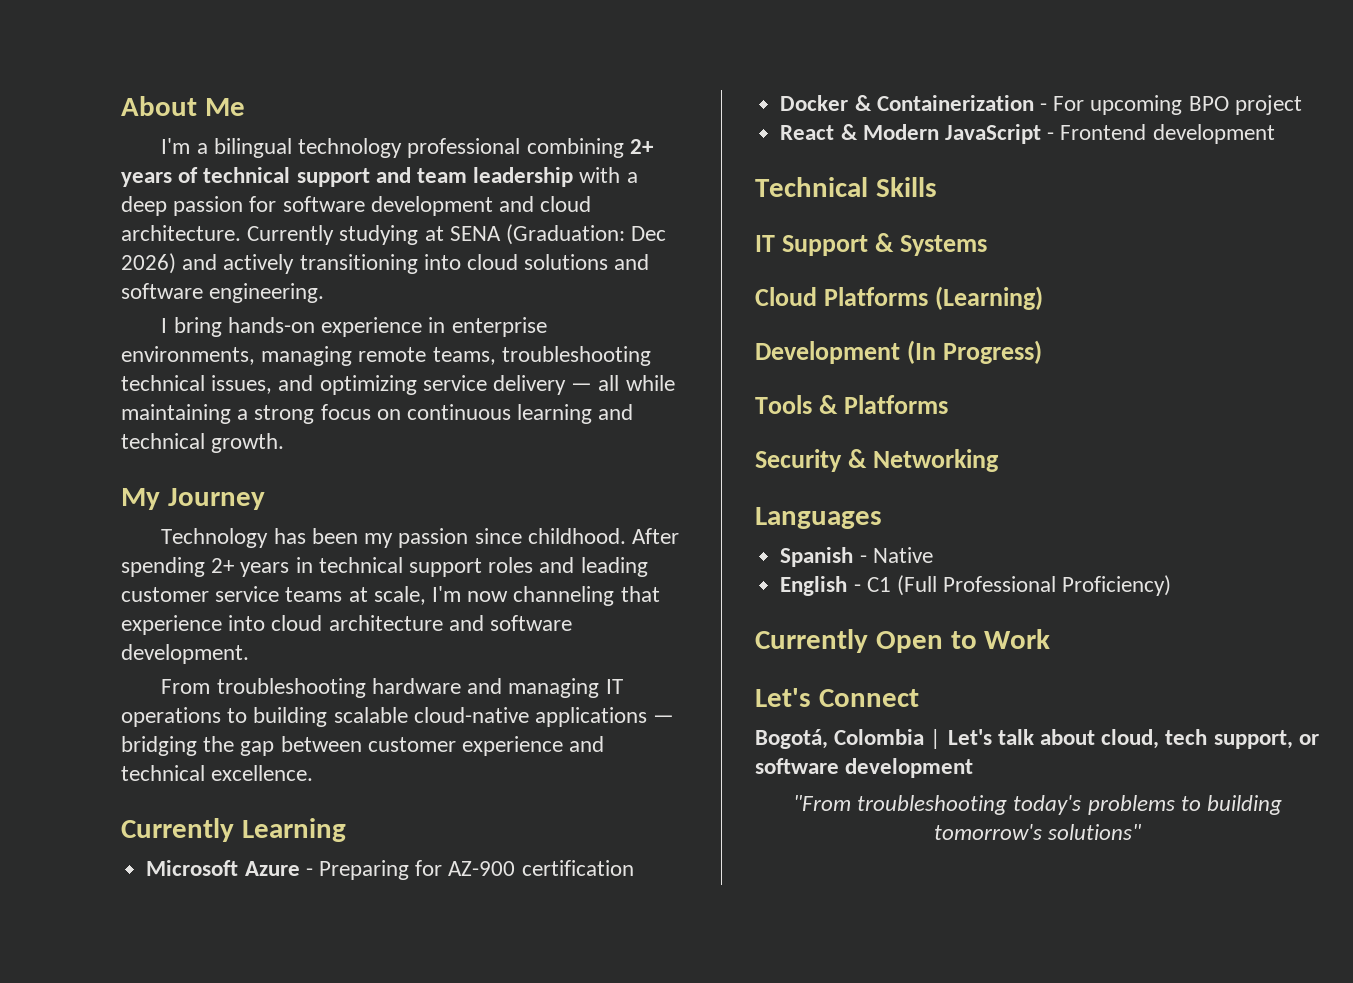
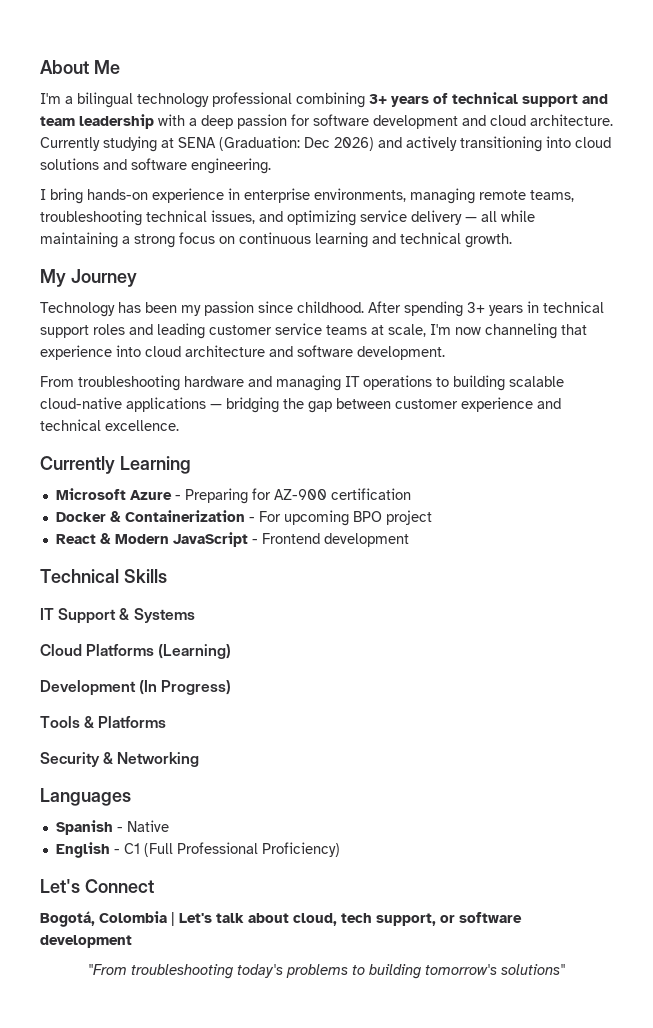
[629,139,654,154] 2+ -> [369,94,387,104] 3+
[211,558,235,573] 2+ -> [467,302,485,313] 3+
[755,629,1051,653] // Currently Open to Work -> (340, 849) none

